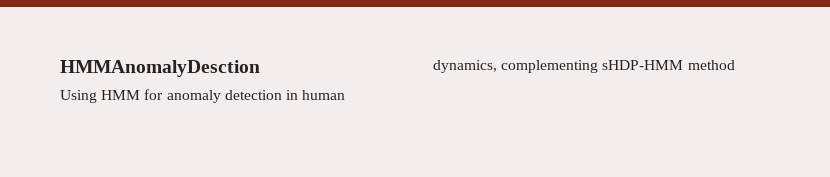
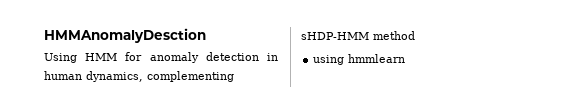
(735, 65) none -> [313,54,406,65] // using hmmlearn

